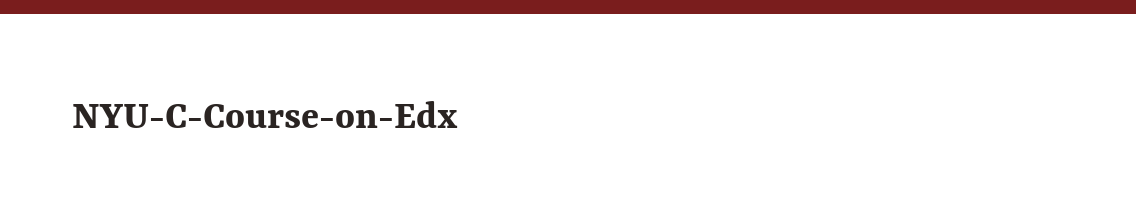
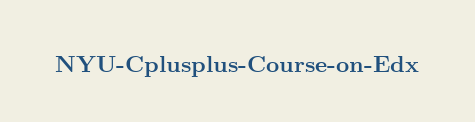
[72,101,458,128] NYU-C-Course-on-Edx -> [55,56,419,77] NYU-Cplusplus-Course-on-Edx

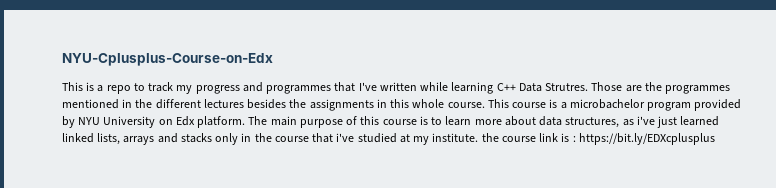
(419, 66) none -> [62,82,731,94] [62,99,742,111] [62,116,720,128] [62,133,715,145] // This is a repo to track my progress and programmes that I've written while learning C++ Data Strutres. Those are the programmes mentioned in the different lectures besides the assignments in this whole course. This course is a microbachelor program provided by NYU University on Edx platform. The main purpose of this course is to learn more about data structures, as i've just learned linked lists, arrays and stacks only in the course that i've studied at my institute. the course link is : https://bit.ly/EDXcplusplus

